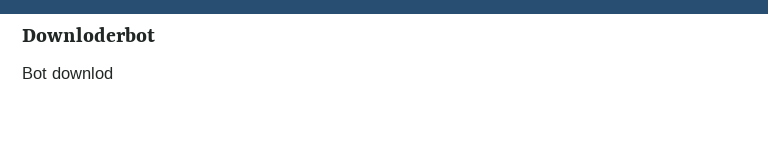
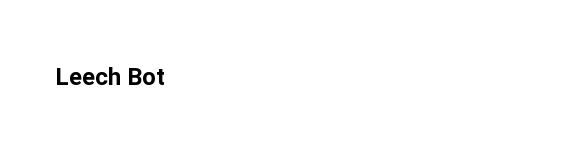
[22,27,155,42] [22,67,113,79] Downloderbot // Bot downlod -> [55,67,166,85] Leech Bot

